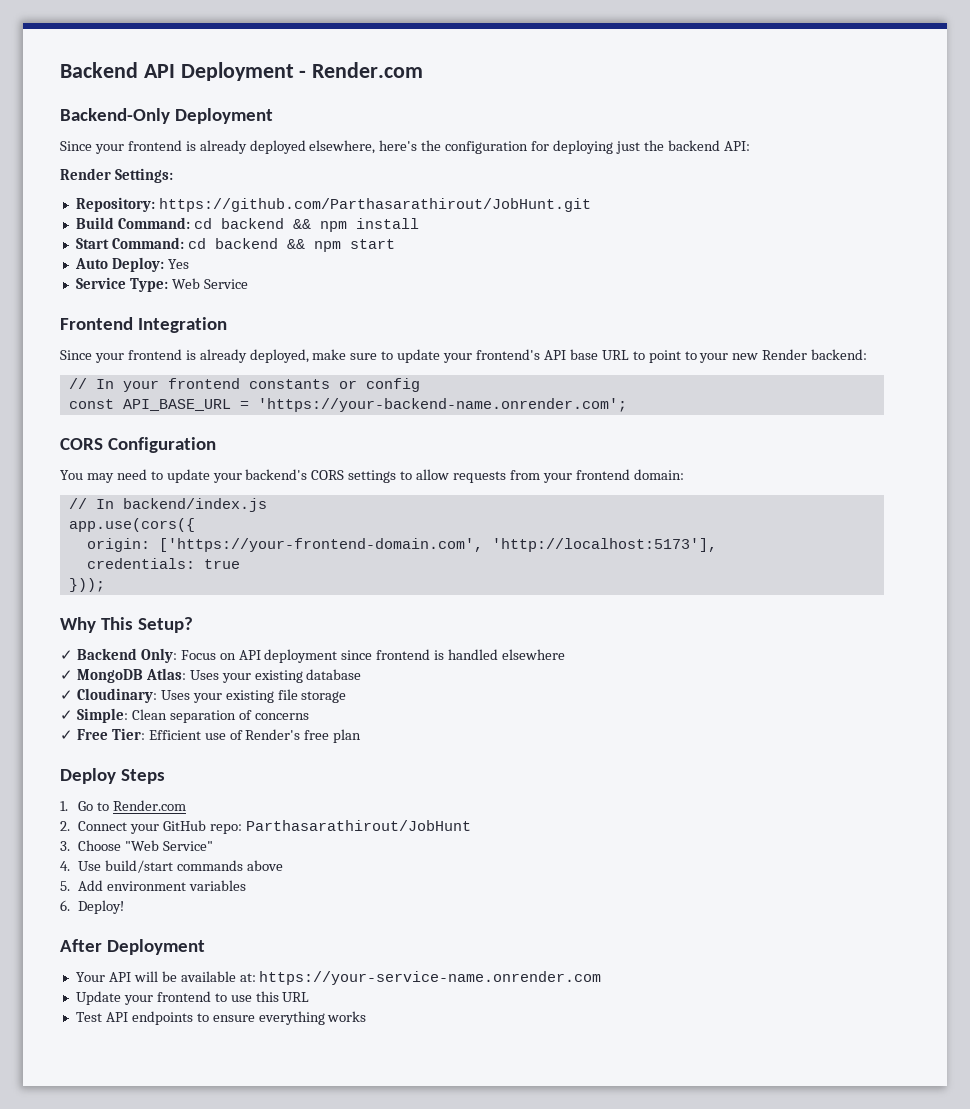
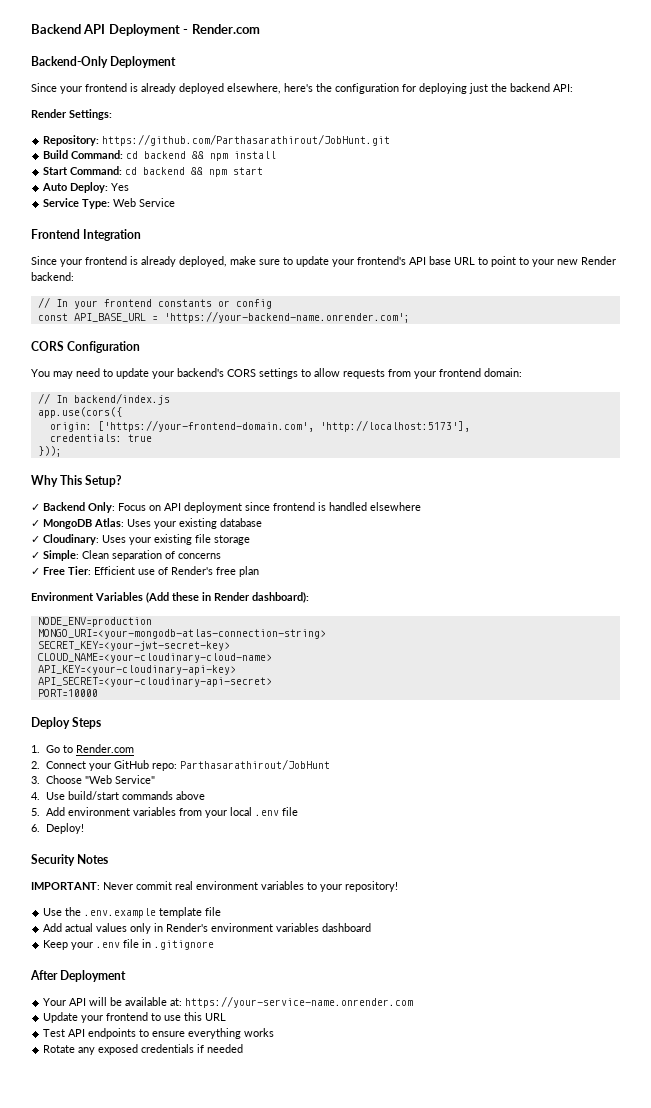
(362, 736) none -> [31,592,309,603] [37,617,152,627] [37,629,326,639] [37,641,230,651] [37,653,272,663] [37,665,236,675] [37,677,272,687] [37,689,98,697] // Environment Variables (Add these in Render dashboard): // NODE_ENV=production // MONGO_URI=<your-mongodb-atlas-connection-string> // SECRET_KEY=<your-jwt-secret-key> // CLOUD_NAME=<your-cloudinary-cloud-name> // API_KEY=<your-cloudinary-api-key> // API_SECRET=<your-cloudinary-api-secret> // PORT=10000
[60,900,125,914] // 6. Deploy! -> [178,807,298,818] [31,823,84,834] [31,854,109,866] [31,881,398,892] [43,907,222,918] [43,923,372,934] [43,939,215,950] from your local .env file // 6. Deploy! // Security Notes // IMPORTANT: Never commit real environment variables to your repository! // Use the .env.example template file // Add actual values only in Render's environment variables dashboard // Keep your .env file in .gitignore
(367, 1016) none -> [43,1044,244,1055] // Rotate any exposed credentials if needed

